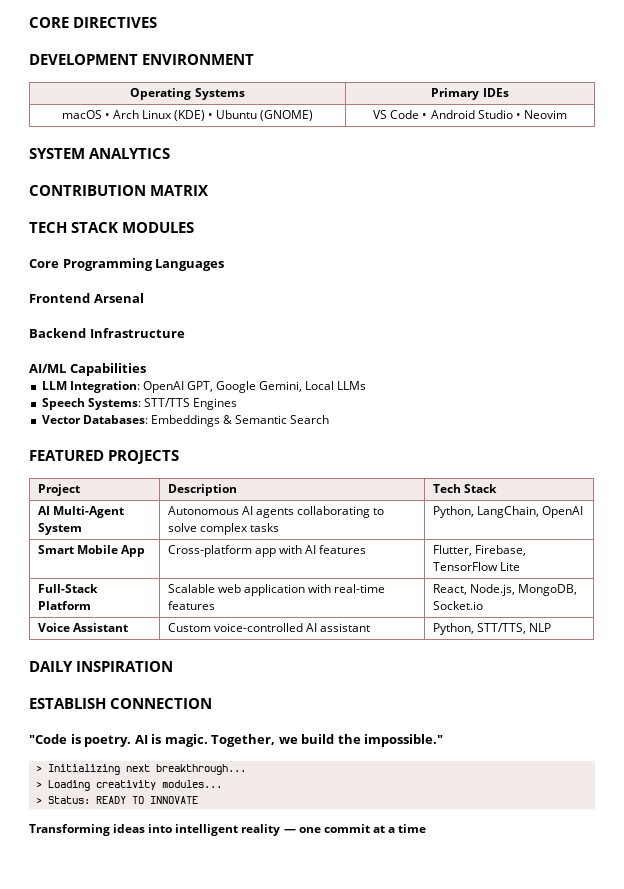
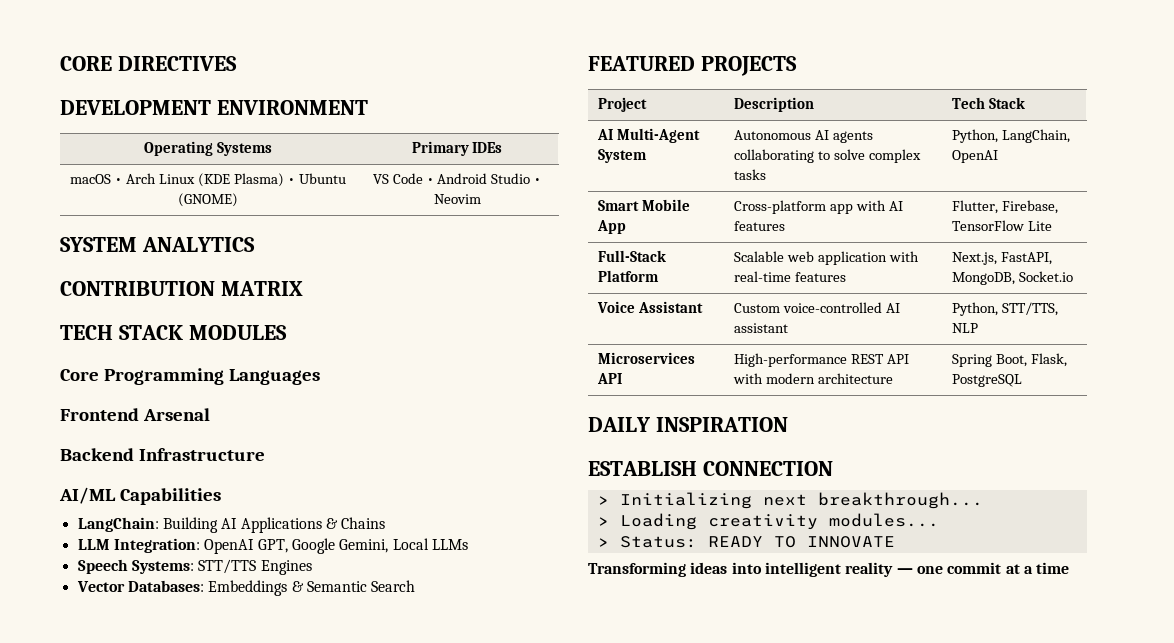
[174,110,206,121] (KDE) -> [197,173,284,187] (KDE Plasma)
(146, 369) none -> [77,517,386,533] // LangChain: Building AI Applications & Chains
[432,584,516,596] React, Node.js, -> [951,252,1052,265] Next.js, FastAPI,
[29,661,173,672] [29,698,212,709] [29,734,444,747] // DAILY INSPIRATION // ESTABLISH CONNECTION // "Code is poetry. AI is magic. Together, we build the impossible." -> [597,352,695,364] [596,373,622,384] [733,353,909,367] [732,373,893,384] [951,353,1067,367] [951,374,1022,387] [588,417,788,432] [588,461,833,476] // Microservices API | High-performance REST API with modern architecture | Spring Boot, Flask, PostgreSQL // DAILY INSPIRATION // ESTABLISH CONNECTION

